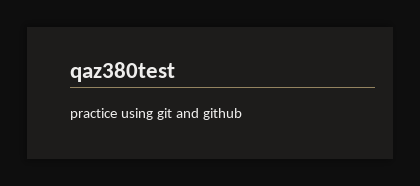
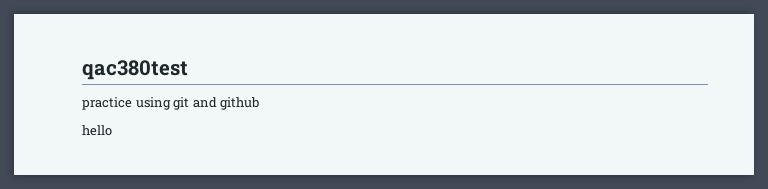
[70,62,175,82] qaz380test -> [82,60,188,80] qac380test
(242, 114) none -> [82,125,112,136] // hello

